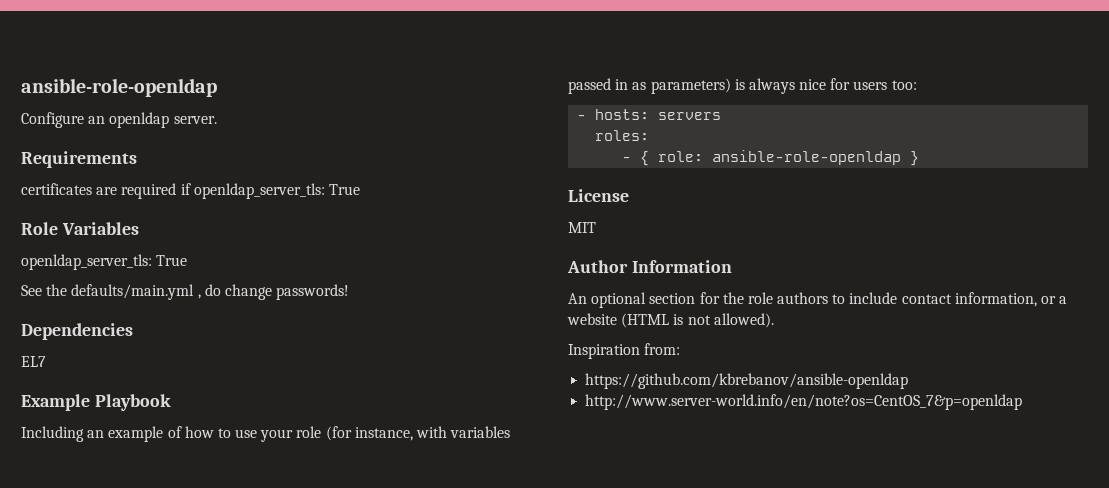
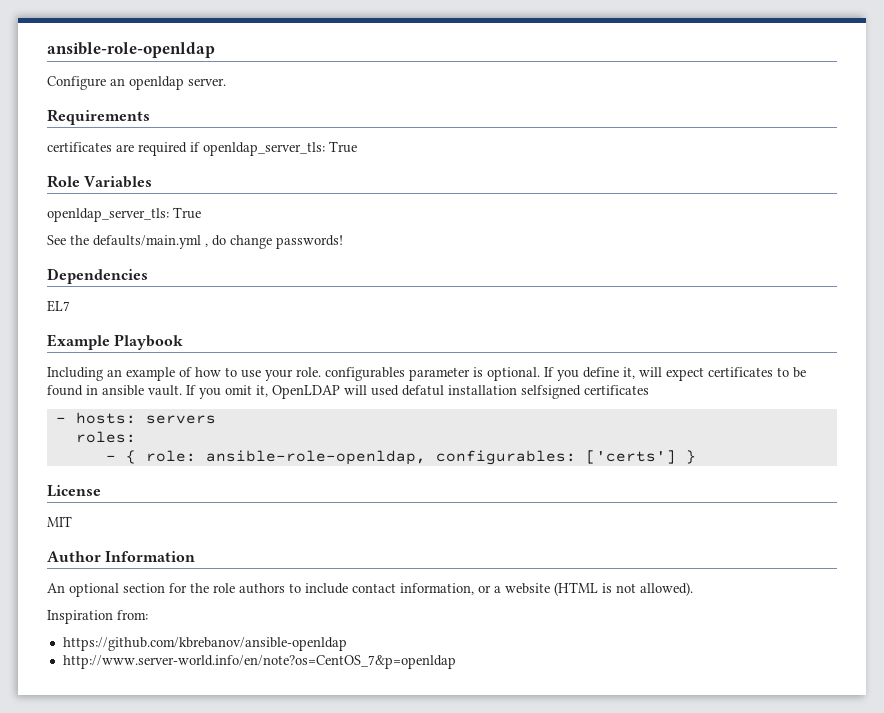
[296,426,511,441] [568,78,917,94] role (for instance, with variables passed in as parameters) is always nice for users too: -> [296,367,806,381] [47,385,649,399] role. configurables parameter is optional. If you define it, will expect certificates to be found in ansible vault. If you omit it, OpenLDAP will used defatul installation selfsigned certificates
[712,150,902,165] ansible-role-openldap -> [205,450,676,465] ansible-role-openldap, configurables: ['certs']

